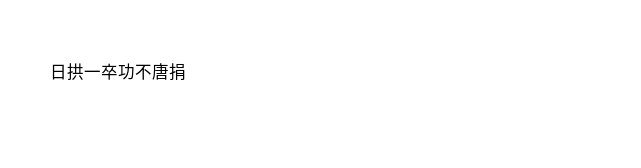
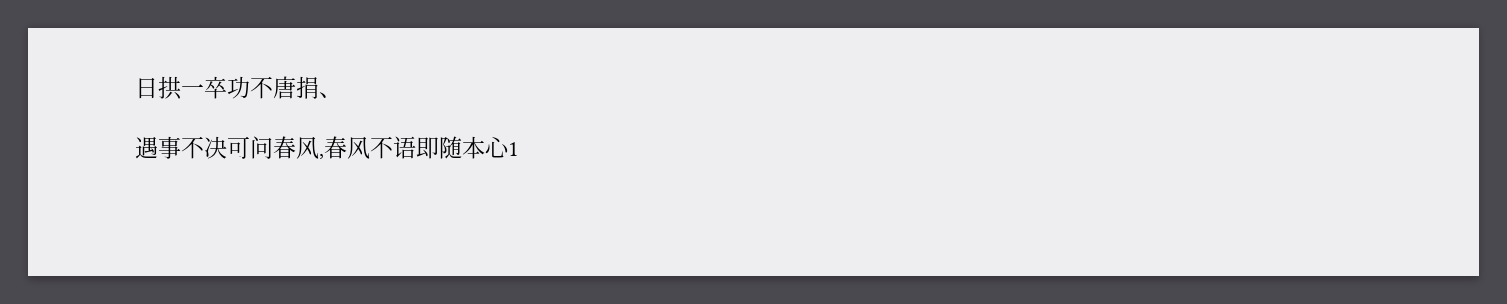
(186, 72) none -> [319,92,342,98] [135,136,519,159] 、 // 遇事不决可问春风,春风不语即随本心1

